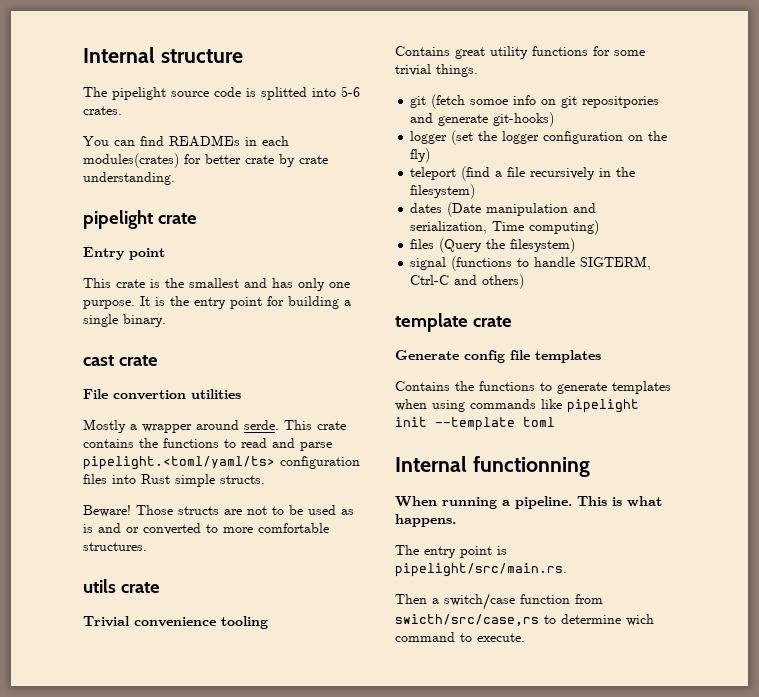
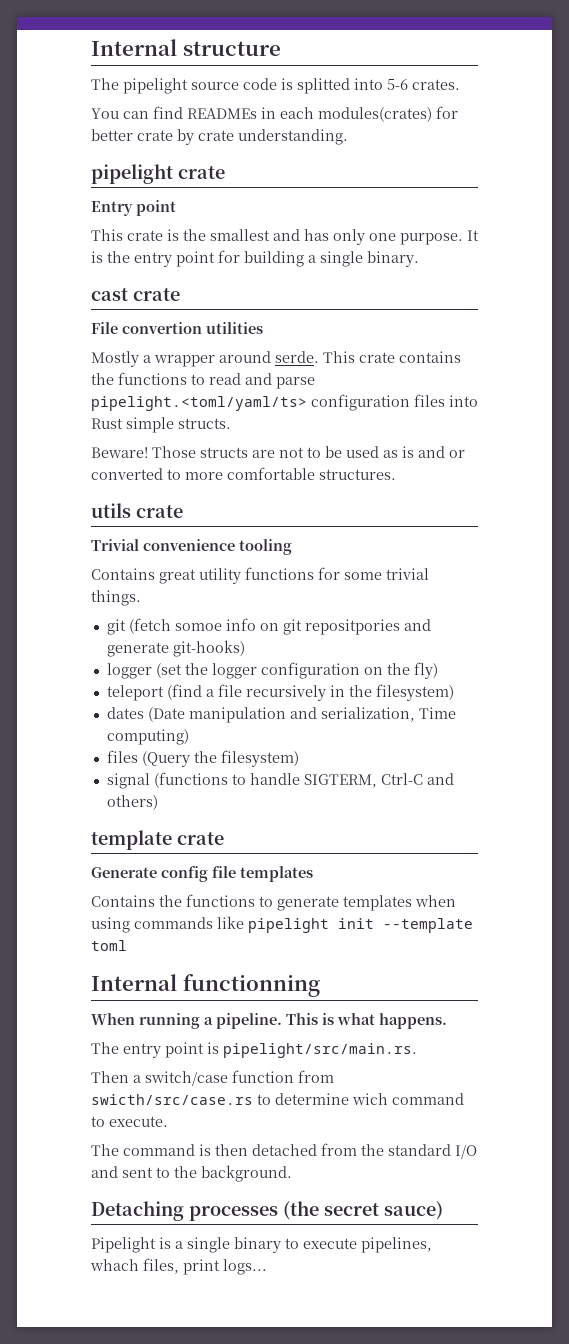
[395,614,539,626] swicth/src/case,rs -> [91,1094,253,1105] swicth/src/case.rs
(525, 637) none -> [91,1143,477,1159] [91,1165,292,1182] [91,1201,443,1221] [91,1237,432,1253] [90,1258,267,1275] // The command is then detached from the standard I/O and sent to the background. // Detaching processes (the secret sauce) // Pipelight is a single binary to execute pipelines, whach files, print logs...

